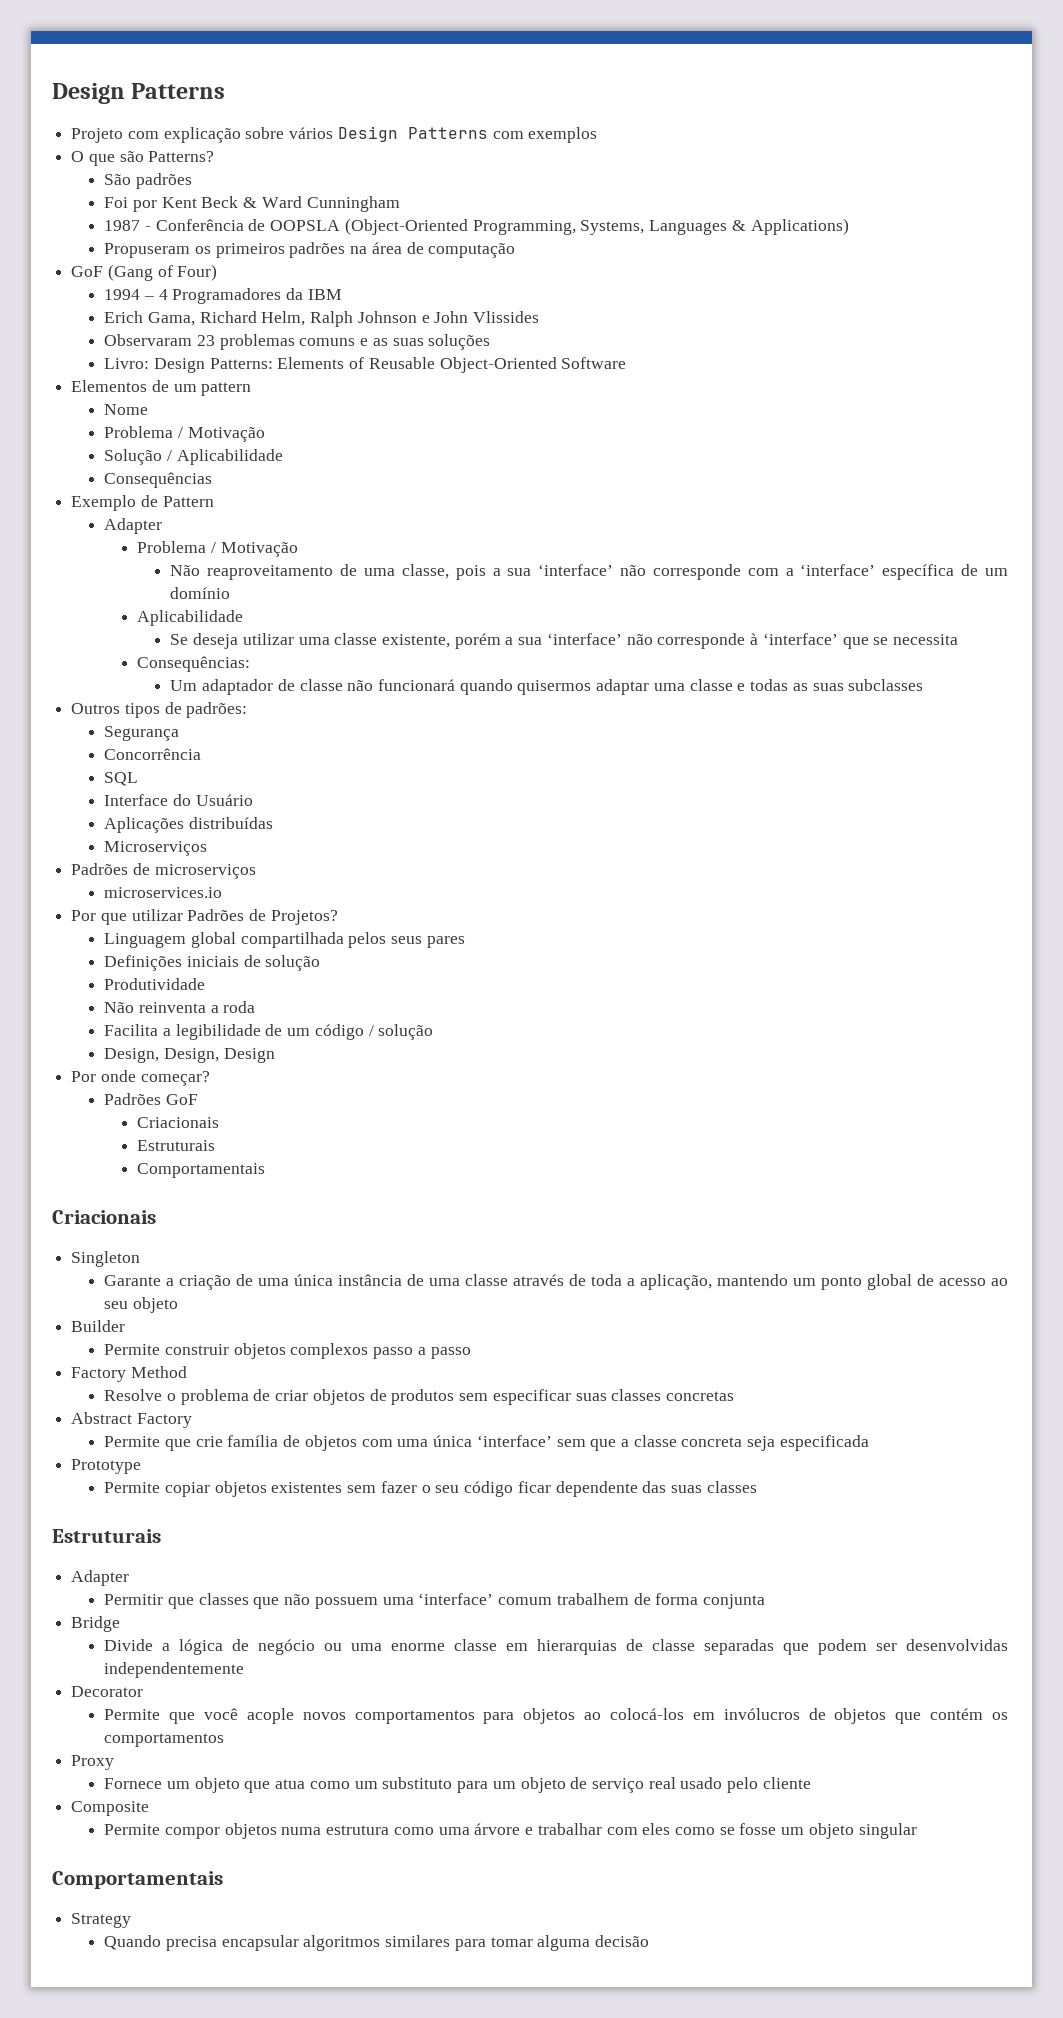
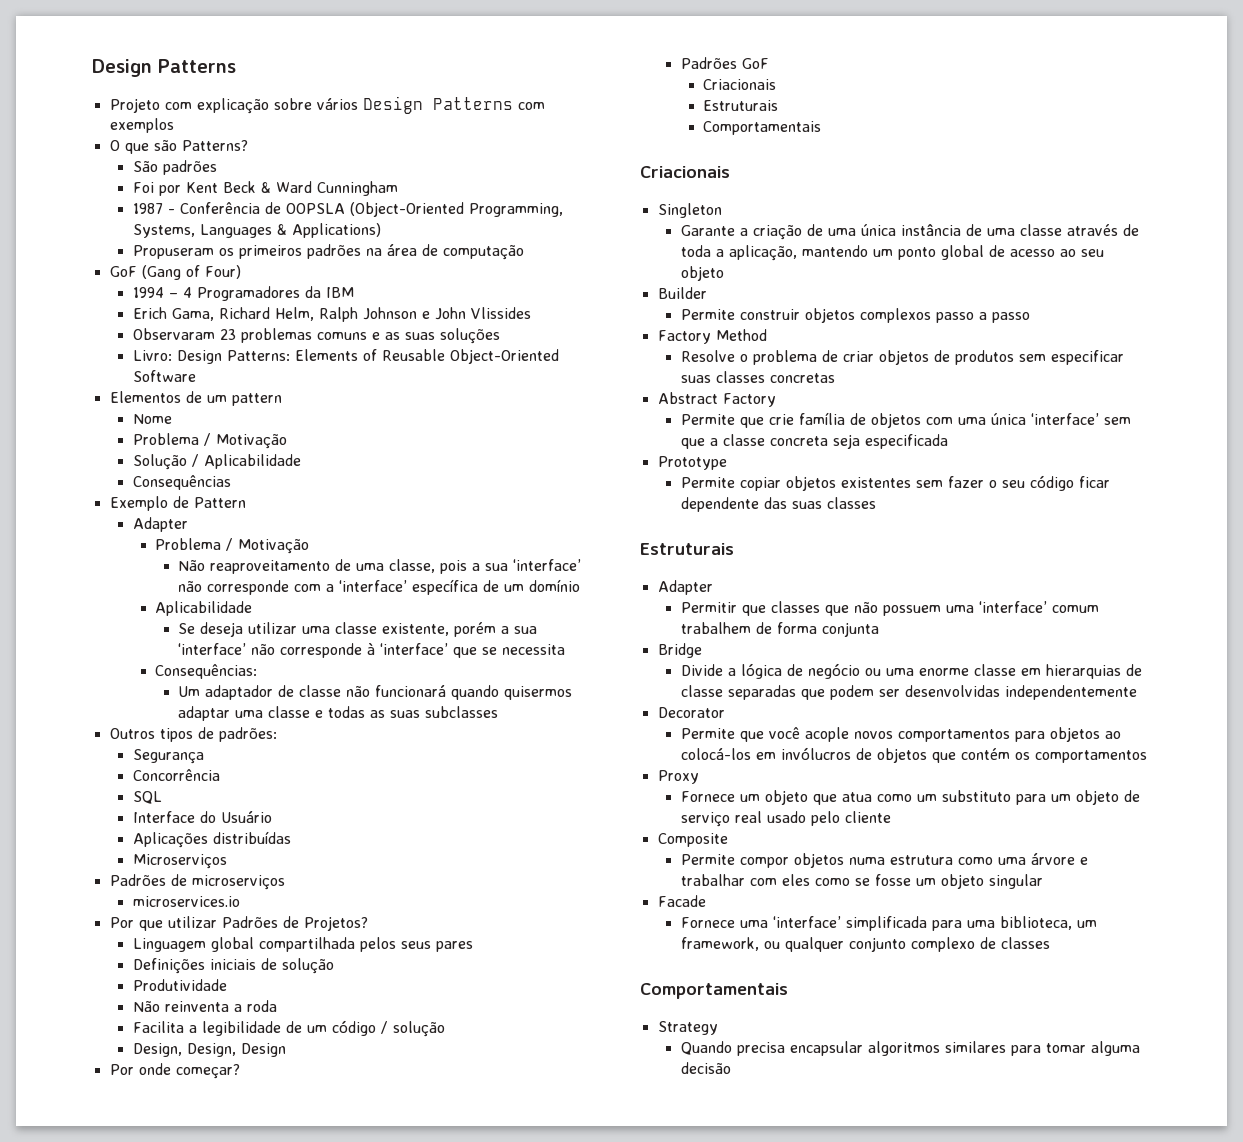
(917, 1831) none -> [657,895,706,907] [680,916,1097,931] [680,937,1050,952] // Facade // Fornece uma ‘interface’ simplificada para uma biblioteca, um framework, ou qualquer conjunto complexo de classes

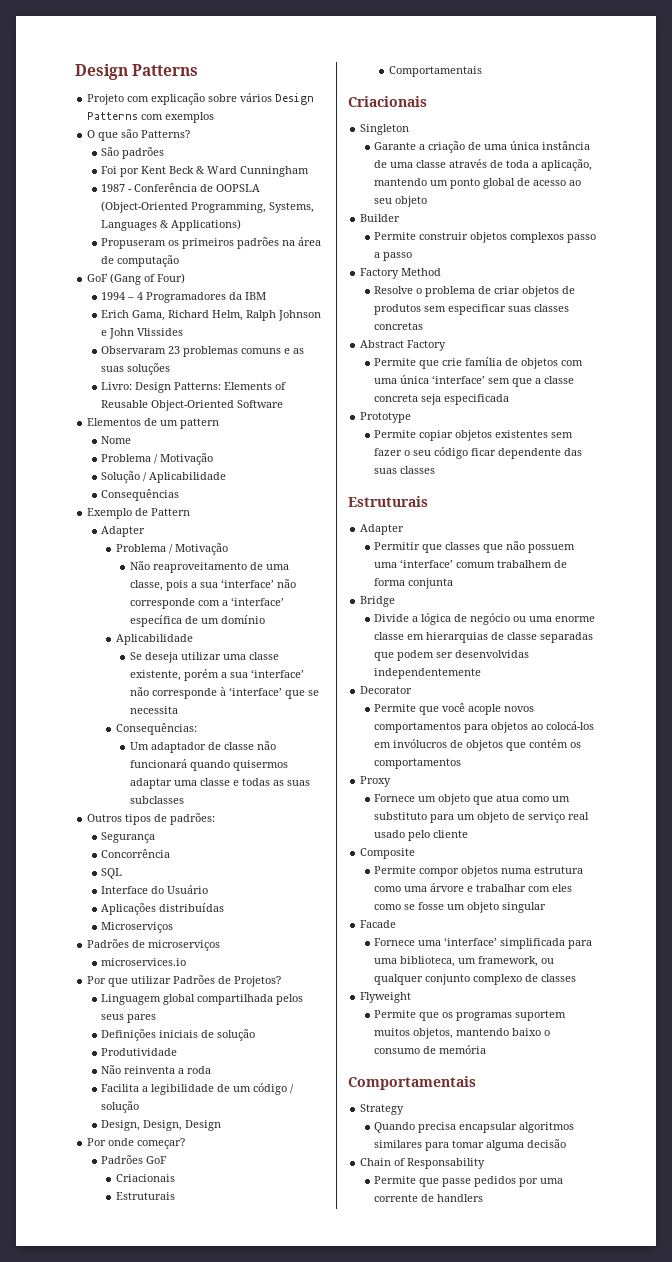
(1050, 943) none -> [360,992,412,1003] [374,1010,567,1021] [374,1028,551,1039] [374,1045,487,1054] // Flyweight // Permite que os programas suportem muitos objetos, mantendo baixo o consumo de memória
(731, 1068) none -> [360,1158,486,1169] [374,1176,564,1187] [374,1194,484,1202] // Chain of Responsability // Permite que passe pedidos por uma corrente de handlers

